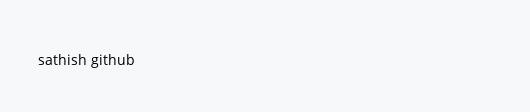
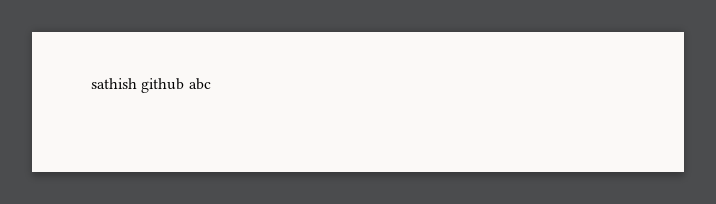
(135, 61) none -> [188,78,211,90] abc

